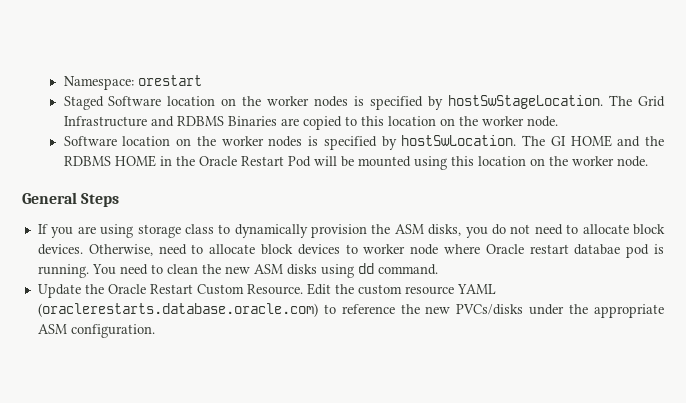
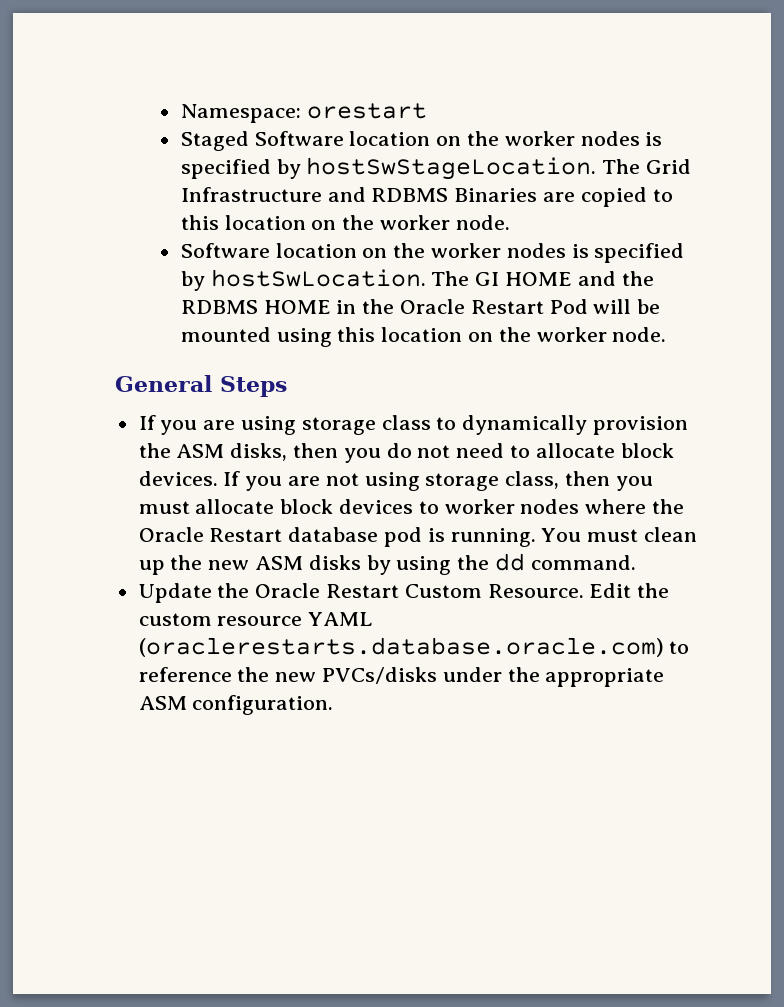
(462, 230) none -> [293,443,339,458] then
[88,244,204,256] Otherwise, need to -> [223,471,653,491] [138,501,190,514] If you are not using storage class, then you must
[410,244,621,255] node where Oracle restart databae -> [520,499,685,514] [138,527,379,542] nodes where the Oracle Restart database
[119,264,198,275] need to clean -> [587,527,698,542] [138,560,165,575] must clean up
[320,264,354,278] using -> [366,555,490,575] by using the

